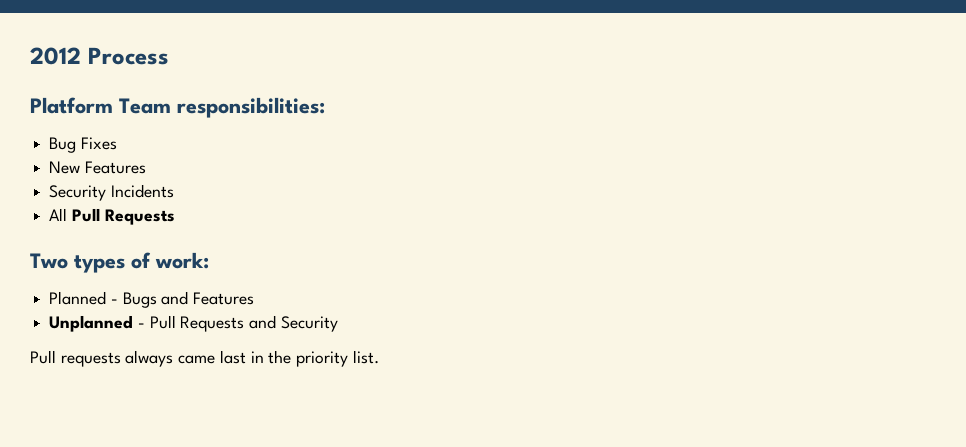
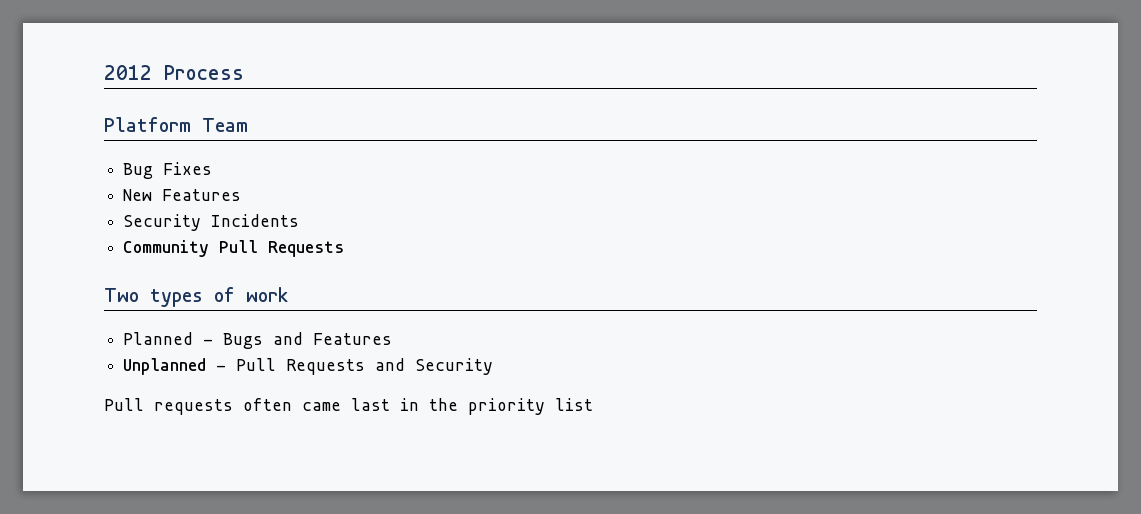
[177,97,325,118] responsibilities: -> (248, 125) none
[49,208,68,221] All -> [123,240,210,257] Community
[155,252,209,269] work: -> [246,287,289,302] work
[125,350,174,367] always -> [243,398,292,411] often
[352,350,379,364] list. -> [555,398,593,411] list

